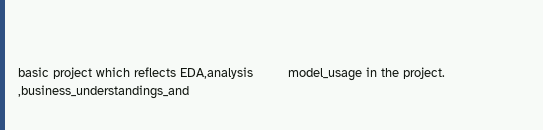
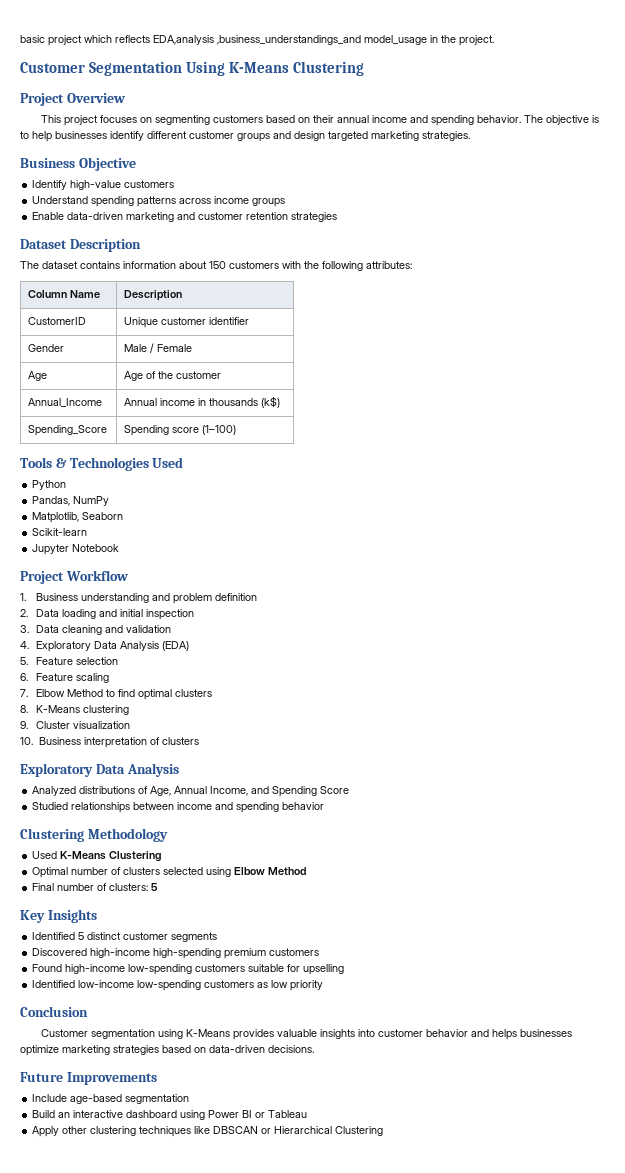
(445, 73) none -> [20,61,365,76] [20,93,125,106] [40,115,599,126] [20,131,470,142] [20,157,136,171] [32,180,175,190] [32,196,286,207] [32,212,338,222] [20,239,141,252] [20,261,412,271] [28,290,101,298] [124,290,183,301] [28,317,87,325] [124,317,250,328] [28,344,65,352] [124,343,193,353] [28,371,48,381] [124,371,222,381] [28,398,103,407] [124,396,281,408] [28,425,108,436] [124,425,237,436] [20,457,184,471] [32,480,67,490] [32,496,110,506] [32,512,124,523] [32,528,88,536] [32,544,120,555] [20,570,128,584] [20,593,258,604] [20,609,195,620] [20,625,172,635] [20,641,190,652] [20,657,119,665] [20,673,110,683] [20,689,213,700] [20,705,130,715] [20,721,131,729] [20,737,199,748] [20,763,179,777] [32,786,350,797] [32,802,325,813] [20,828,168,842] [32,851,162,862] [32,867,307,878] [32,883,159,891] [20,909,97,923] [32,932,218,942] [32,948,320,959] [32,964,345,975] [32,980,324,991] [20,1006,88,1017] [40,1029,572,1040] [20,1045,314,1056] [20,1072,157,1085] [32,1094,190,1104] [32,1110,308,1120] [32,1126,384,1137] // Customer Segmentation Using K-Means Clustering // Project Overview // This project focuses on segmenting customers based on their annual income and spending behavior. The objective is to help businesses identify different customer groups and design targeted marketing strategies. // Business Objective // Identify high-value customers // Understand spending patterns across income groups // Enable data-driven marketing and customer retention strategies // Dataset Description // The dataset contains information about 150 customers with the following attributes: // Column Name | Description // CustomerID | Unique customer identifier // Gender | Male / Female // Age | Age of the customer // Annual_Income | Annual income in thousands (k$) // Spending_Score | Spending score (1–100) // Tools & Technologies Used // Python // Pandas, NumPy // Matplotlib, Seaborn // Scikit-learn // Jupyter Notebook // Project Workflow // 1. Business understanding and problem definition // 2. Data loading and initial inspection // 3. Data cleaning and validation // 4. Exploratory Data Analysis (EDA) // 5. Feature selection // 6. Feature scaling // 7. Elbow Method to find optimal clusters // 8. K-Means clustering // 9. Cluster visualization // 10. Business interpretation of clusters // Exploratory Data Analysis // Analyzed distributions of Age, Annual Income, and Spending Score // Studied relationships between income and spending behavior // Clustering Methodology // Used K-Means Clustering // Optimal number of clusters selected using Elbow Method // Final number of clusters: 5 // Key Insights // Identified 5 distinct customer segments // Discovered high-income high-spending premium customers // Found high-income low-spending customers suitable for upselling // Identified low-income low-spending customers as low priority // Conclusion // Customer segmentation using K-Means provides valuable insights into customer behavior and helps businesses optimize marketing strategies based on data-driven decisions. // Future Improvements // Include age-based segmentation // Build an interactive dashboard using Power BI or Tableau // Apply other clustering techniques like DBSCAN or Hierarchical Clustering

